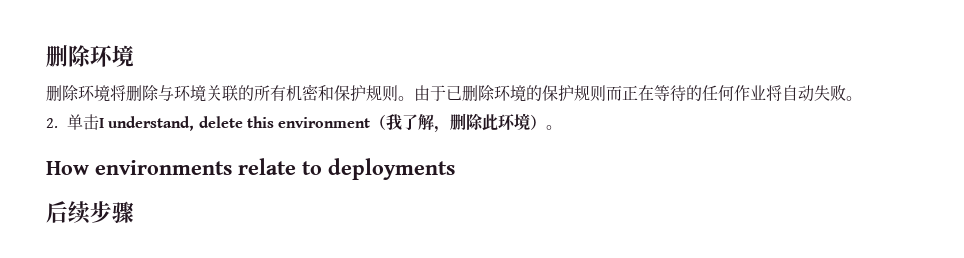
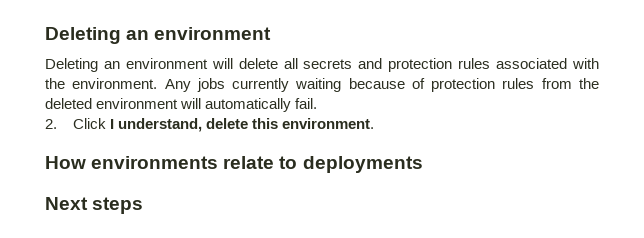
[46,45,134,67] [46,84,862,102] 删除环境 // 删除环境将删除与环境关联的所有机密和保护规则。由于已删除环境的保护规则而正在等待的任何作业将自动失败。 -> [45,27,272,44] [45,58,600,72] [45,78,599,92] [45,98,318,112] Deleting an environment // Deleting an environment will delete all secrets and protection rules associated with the environment. Any jobs currently waiting because of protection rules from the deleted environment will automatically fail.
[66,114,99,130] 单击 -> [73,118,107,129] Click
[278,113,563,133] environment（我了解，删除此环境）。 -> [282,118,375,129] environment.
[46,201,134,224] 后续步骤 -> [45,197,144,214] Next steps

